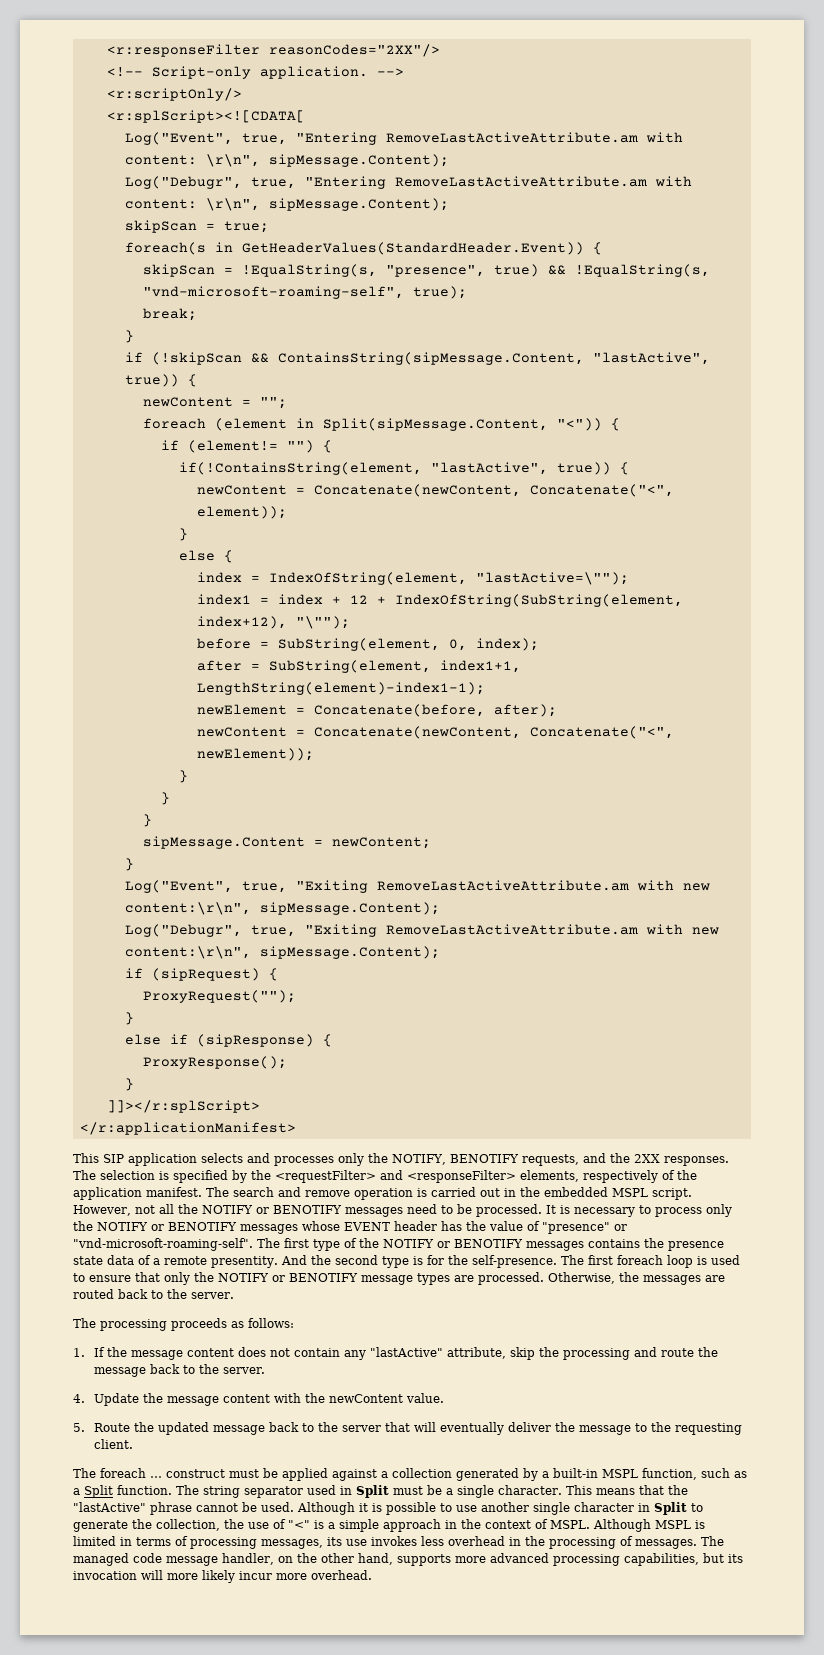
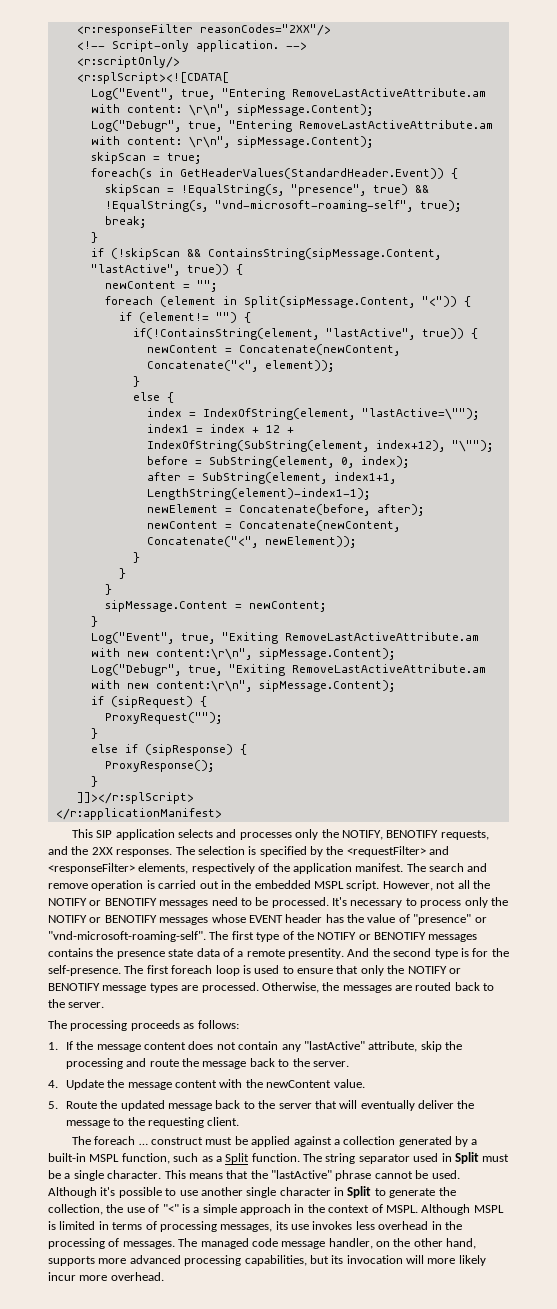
[545,1205,570,1214] It is -> [332,897,347,906] It's
[359,1503,382,1512] it is -> [100,1187,116,1196] it's

